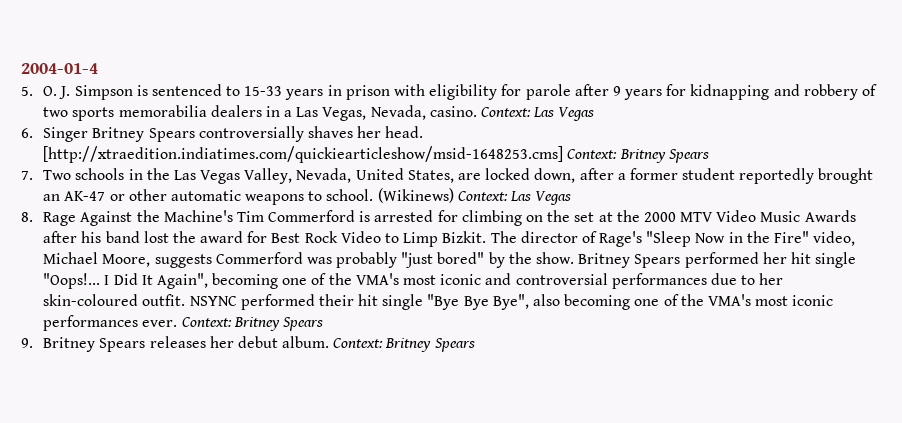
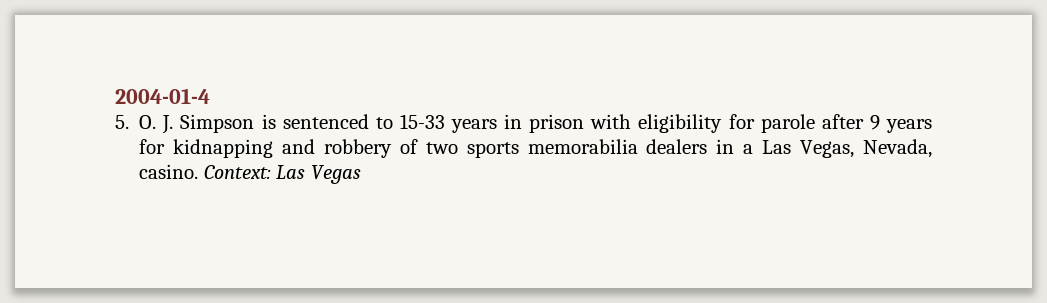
[21,126,424,142] [43,146,709,163] [21,168,874,184] [43,188,572,205] [21,210,856,226] [43,231,856,247] [43,252,857,268] [43,273,784,289] [43,294,834,310] [43,315,323,331] [21,336,475,352] // 6. Singer Britney Spears controversially shaves her head. [http://xtraedition.indiatimes.com/quickiearticleshow/msid-1648253.cms] Context: Britney Spears // 7. Two schools in the Las Vegas Valley, Nevada, United States, are locked down, after a former student reportedly brought an AK-47 or other automatic weapons to school. (Wikinews) Context: Las Vegas // 8. Rage Against the Machine's Tim Commerford is arrested for climbing on the set at the 2000 MTV Video Music Awards after his band lost the award for Best Rock Video to Limp Bizkit. The director of Rage's "Sleep Now in the Fire" video, Michael Moore, suggests Commerford was probably "just bored" by the show. Britney Spears performed her hit single "Oops!... I Did It Again", becoming one of the VMA's most iconic and controversial performances due to her skin-coloured outfit. NSYNC performed their hit single "Bye Bye Bye", also becoming one of the VMA's most iconic performances ever. Context: Britney Spears // 9. Britney Spears releases her debut album. Context: Britney Spears -> (361, 174) none

